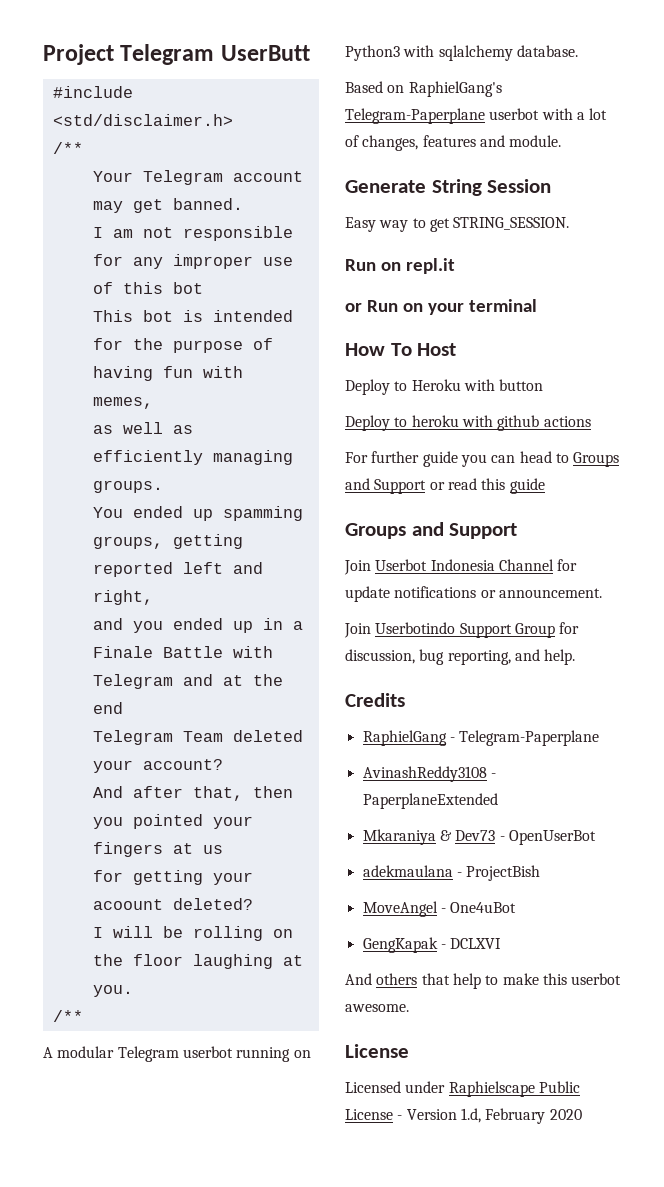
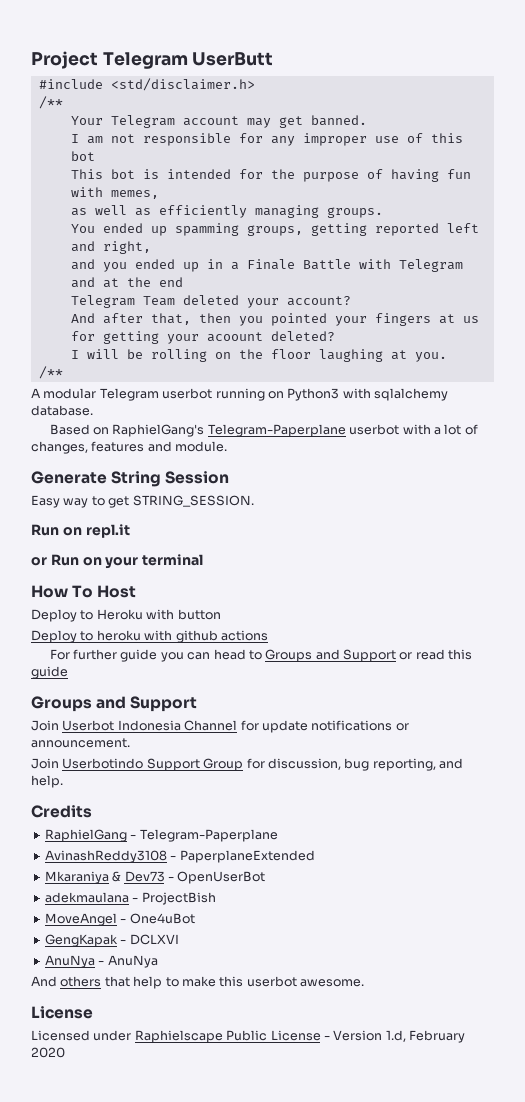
(502, 943) none -> [44,955,158,968] // AnuNya - AnuNya

